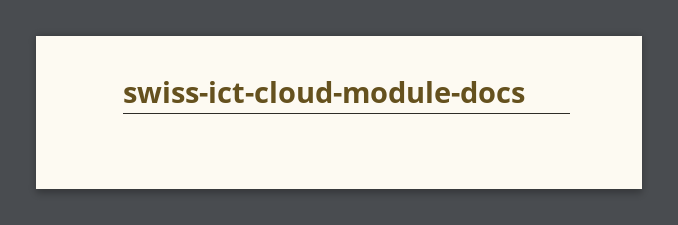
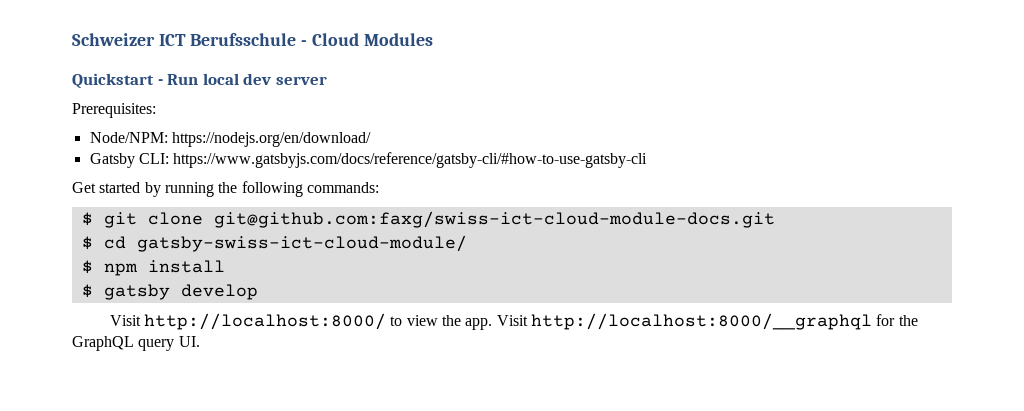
[123,81,525,103] swiss-ict-cloud-module-docs -> [72,33,433,46] [72,73,327,89] [72,103,156,118] [89,132,371,147] [89,152,648,168] [72,181,379,197] [81,211,775,228] [81,235,467,252] [81,260,225,276] [81,284,258,300] [109,313,918,330] [72,336,200,351] Schweizer ICT Berufsschule - Cloud Modules // Quickstart - Run local dev server // Prerequisites: // Node/NPM: https://nodejs.org/en/download/ // Gatsby CLI: https://www.gatsbyjs.com/docs/reference/gatsby-cli/#how-to-use-gatsby-cli // Get started by running the following commands: // $ git clone git@github.com:faxg/swiss-ict-cloud-module-docs.git // $ cd gatsby-swiss-ict-cloud-module/ // $ npm install // $ gatsby develop // Visit http://localhost:8000/ to view the app. Visit http://localhost:8000/__graphql for the GraphQL query UI.

